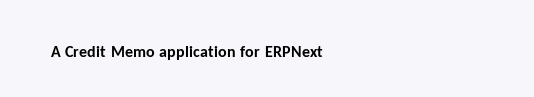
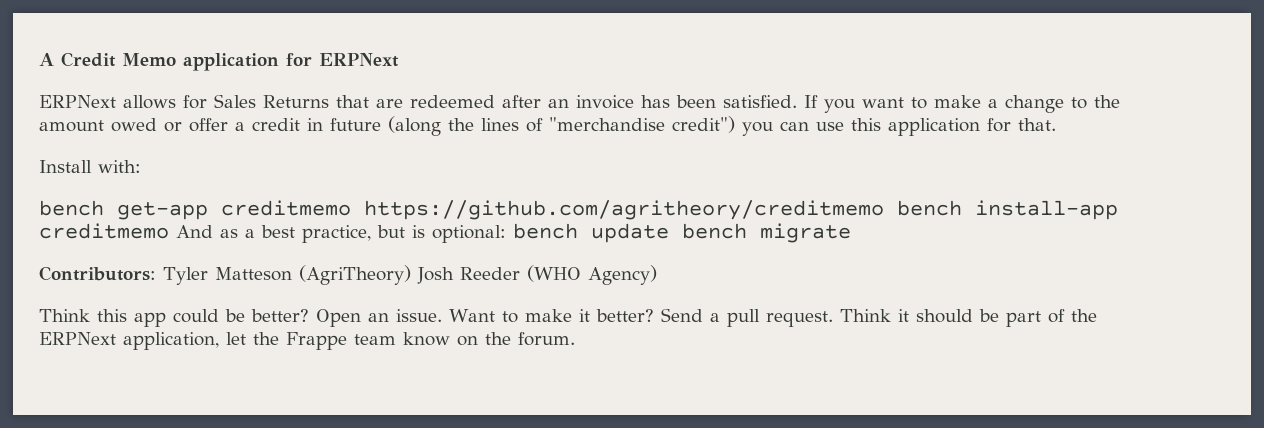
(323, 51) none -> [39,94,1120,113] [39,116,1056,136] [39,160,141,173] [39,200,1118,220] [39,223,851,243] [39,265,657,285] [39,308,1097,327] [39,332,575,350] // ERPNext allows for Sales Returns that are redeemed after an invoice has been satisfied. If you want to make a change to the amount owed or offer a credit in future (along the lines of "merchandise credit") you can use this application for that. // Install with: // bench get-app creditmemo https://github.com/agritheory/creditmemo bench install-app creditmemo And as a best practice, but is optional: bench update bench migrate // Contributors: Tyler Matteson (AgriTheory) Josh Reeder (WHO Agency) // Think this app could be better? Open an issue. Want to make it better? Send a pull request. Think it should be part of the ERPNext application, let the Frappe team know on the forum.

